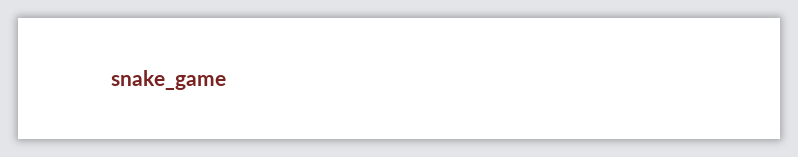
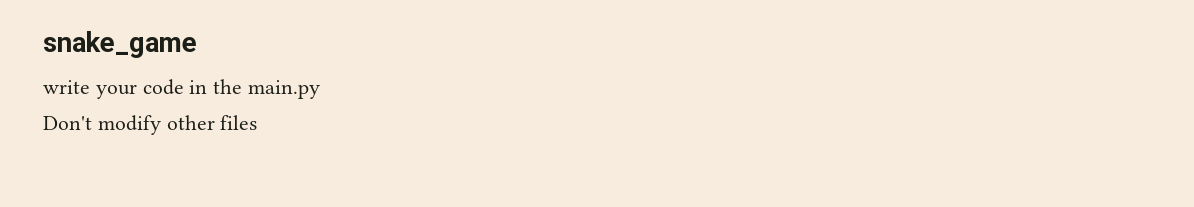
(226, 80) none -> [43,79,321,99] [43,115,258,135] // write your code in the main.py // Don't modify other files

